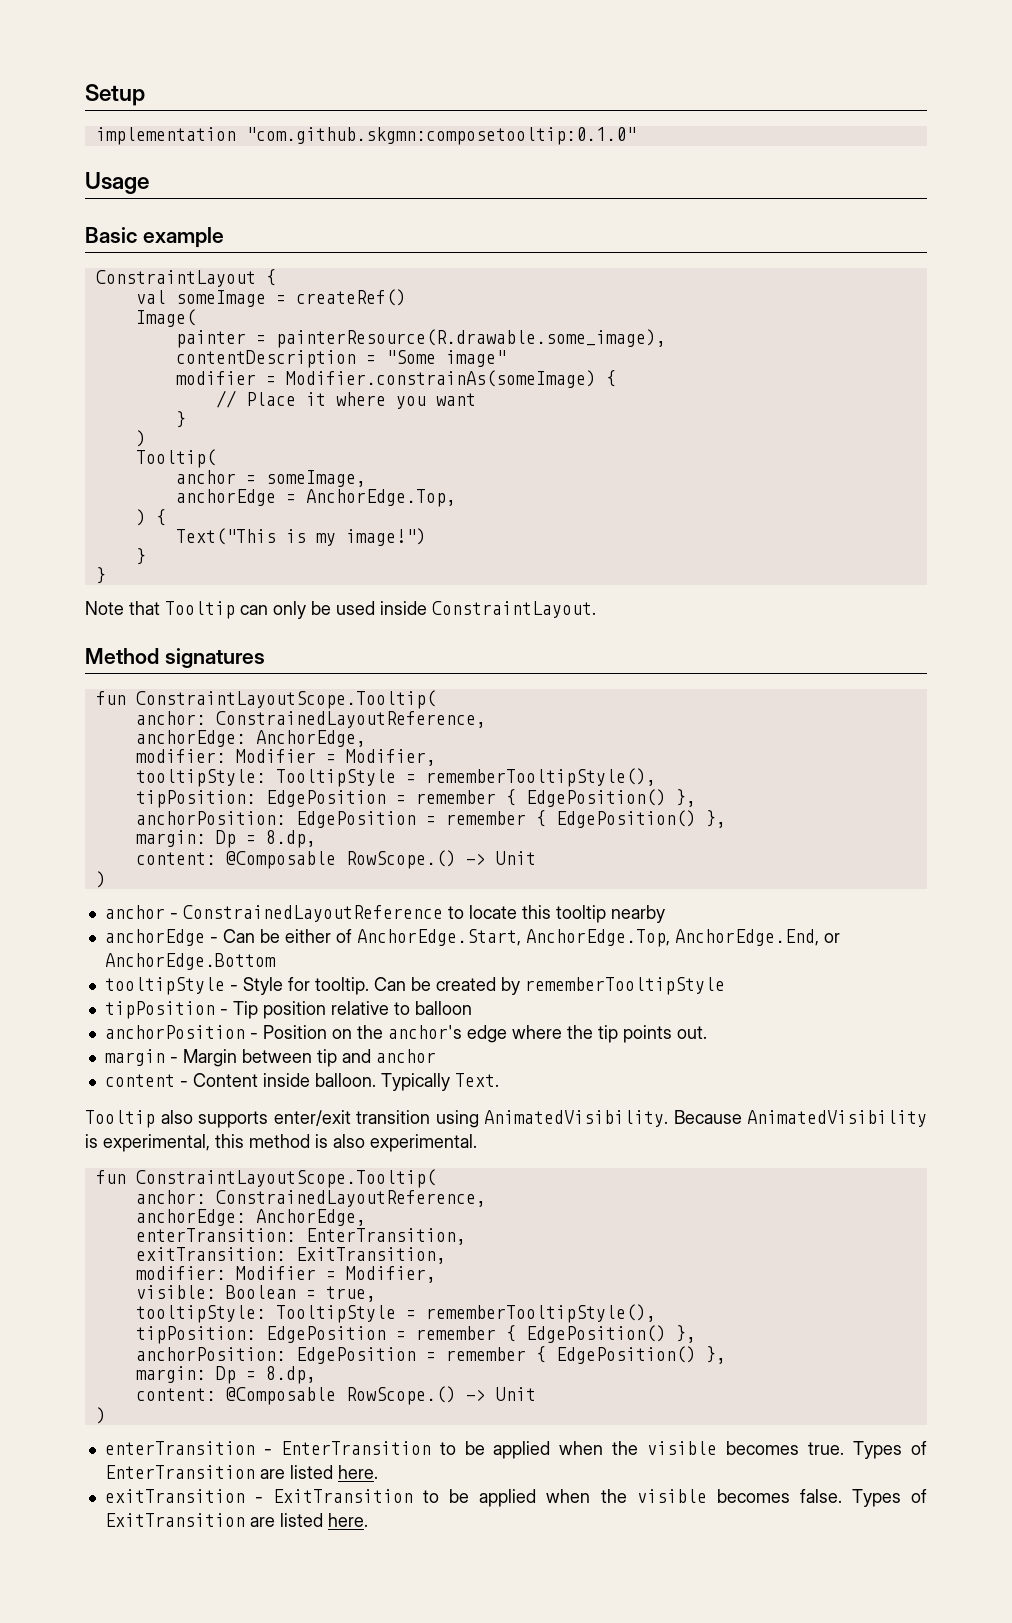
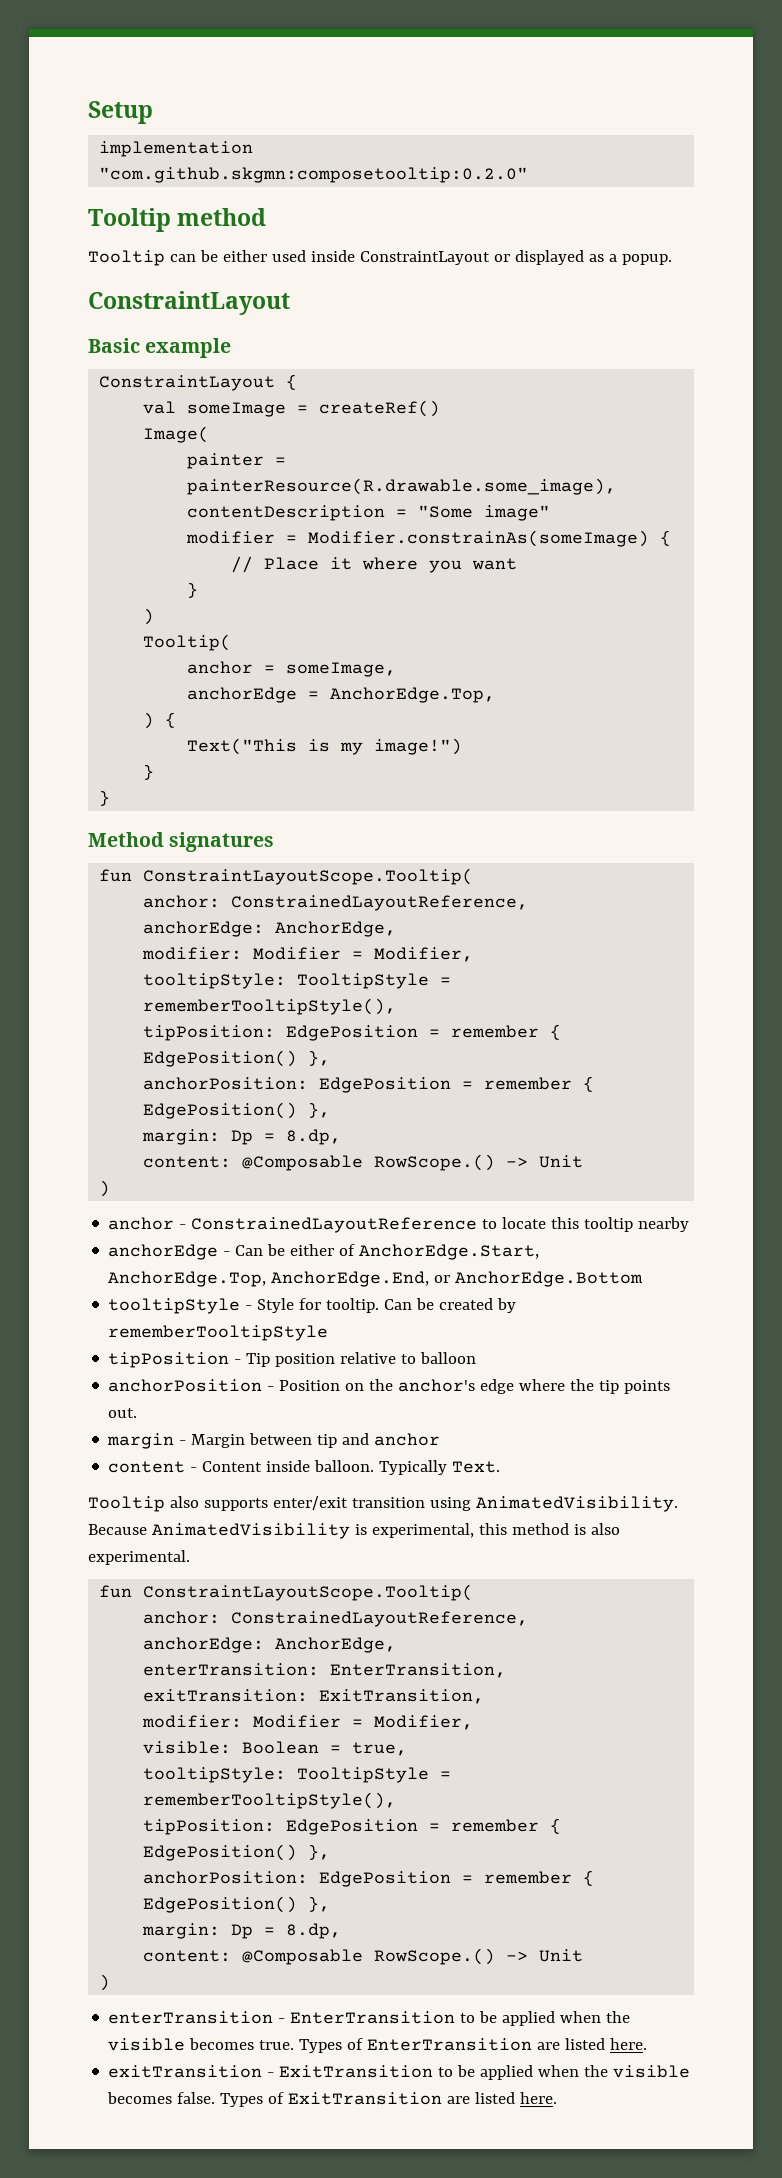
[245,127,636,145] [85,172,149,194] "com.github.skgmn:composetooltip:0.1.0" // Usage -> [99,167,529,183] [88,208,267,232] [88,250,672,266] [88,291,290,315] "com.github.skgmn:composetooltip:0.2.0" // Tooltip method // Tooltip can be either used inside ConstraintLayout or displayed as a popup. // ConstraintLayout
[85,601,596,619] // Note that Tooltip can only be used inside ConstraintLayout. -> (111, 798) none

